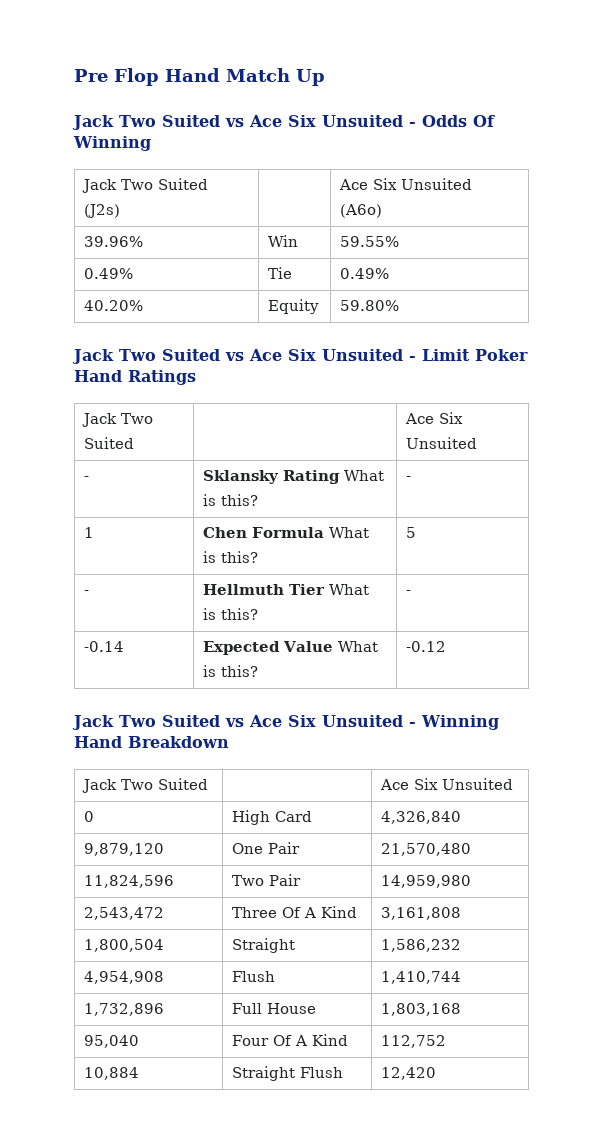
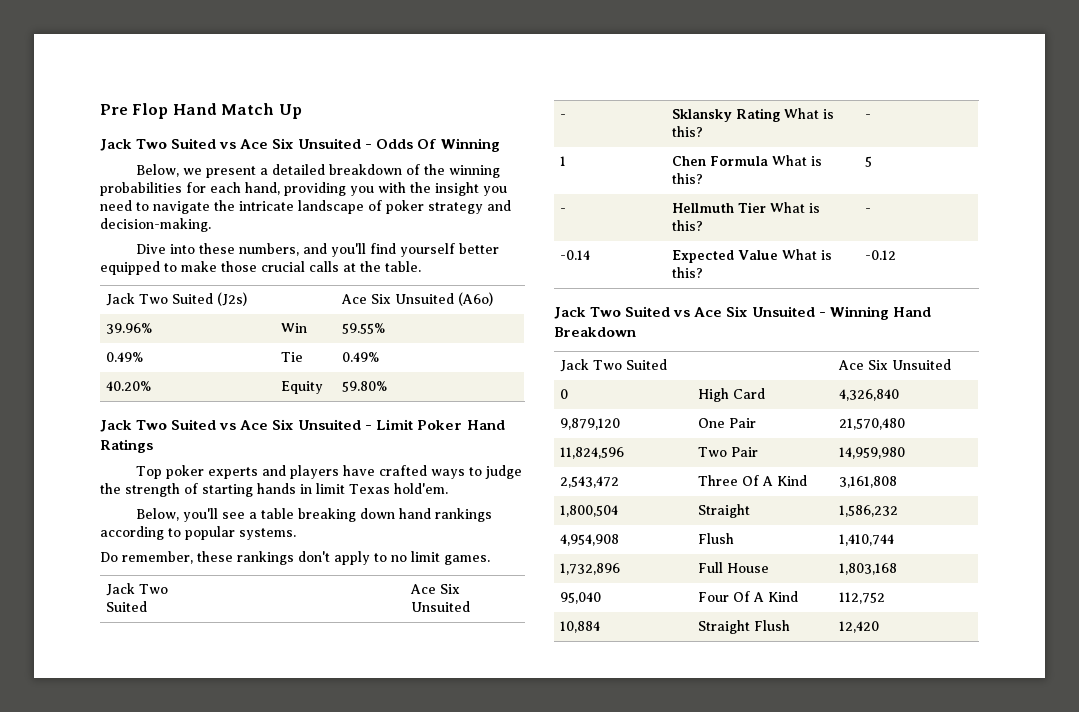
(151, 143) none -> [135,164,500,178] [100,182,507,196] [100,200,511,214] [100,218,211,232] [135,243,499,257] [100,261,421,275] // Below, we present a detailed breakdown of the winning probabilities for each hand, providing you with the insight you need to navigate the intricate landscape of poker strategy and decision-making. // Dive into these numbers, and you'll find yourself better equipped to make those crucial calls at the table.
(196, 377) none -> [135,465,522,479] [100,483,448,497] [135,508,492,522] [100,526,296,540] [100,551,490,565] // Top poker experts and players have crafted ways to judge the strength of starting hands in limit Texas hold'em. // Below, you'll see a table breaking down hand rankings according to popular systems. // Do remember, these rankings don't apply to no limit games.

